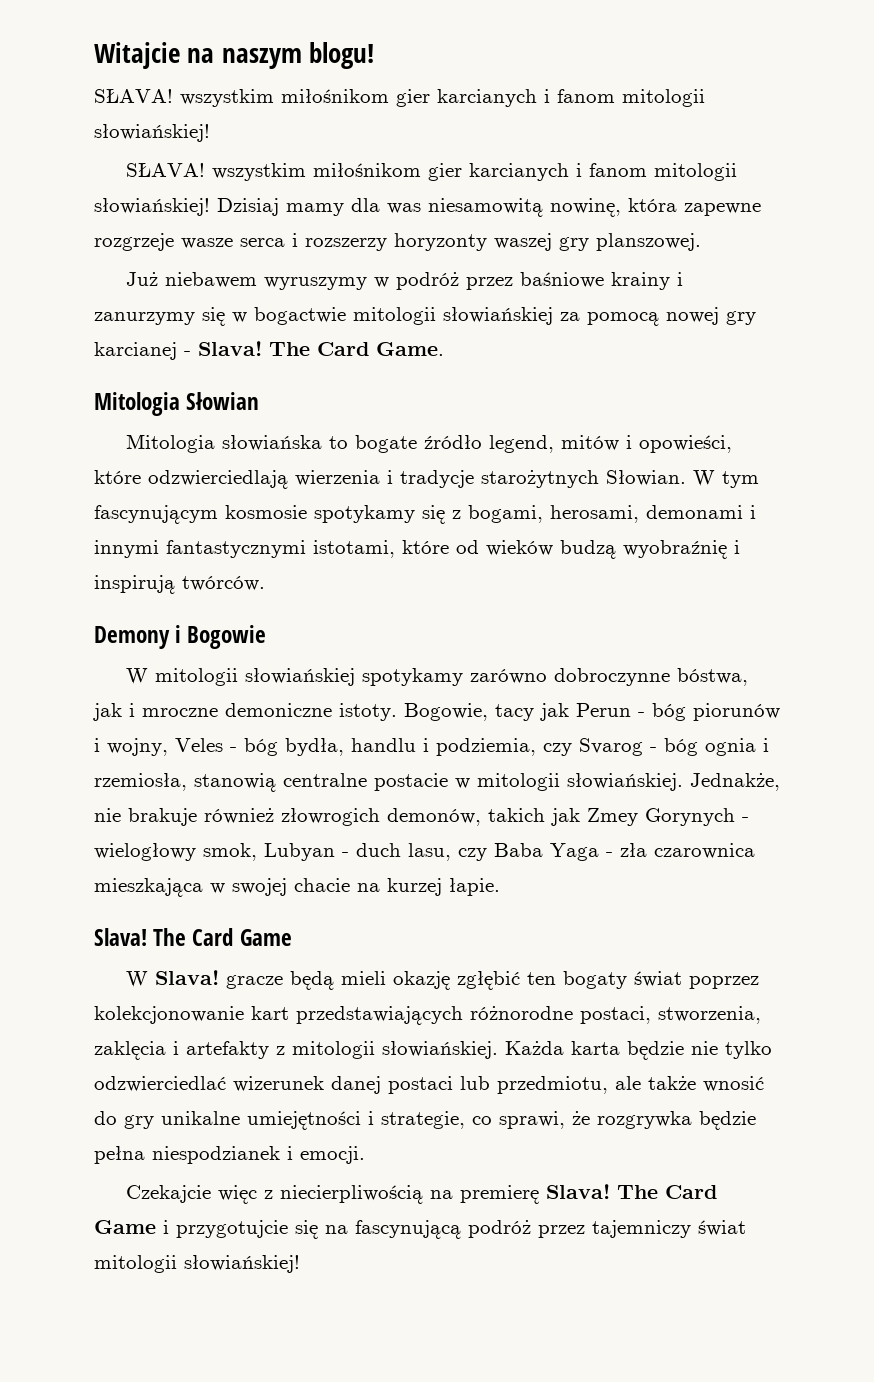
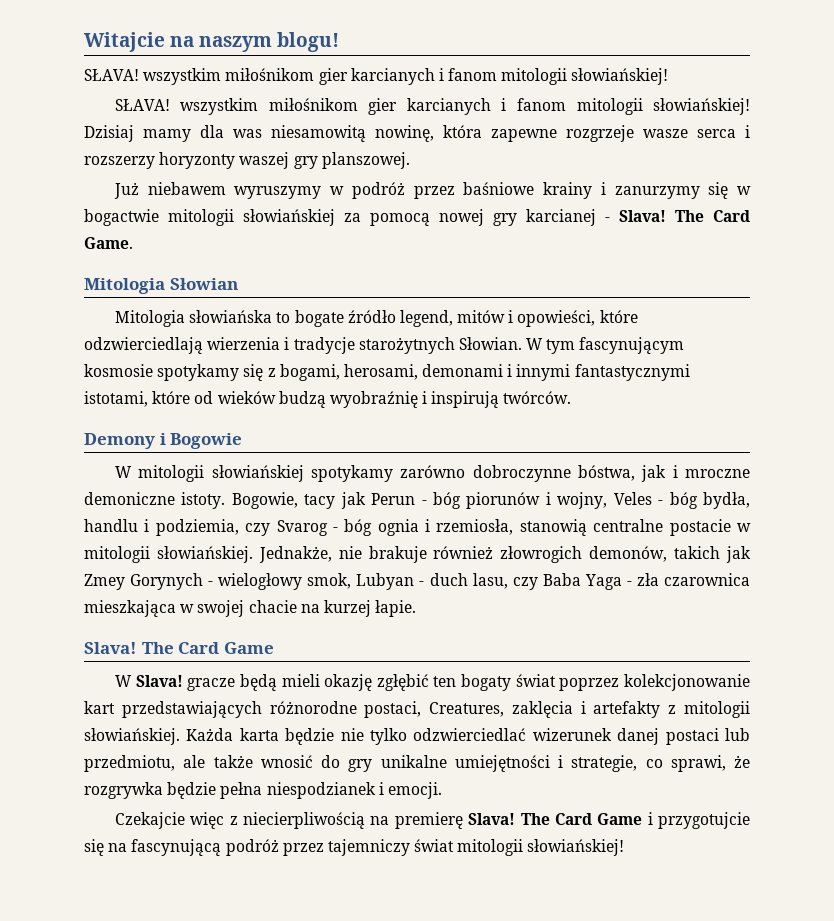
[658,1006,761,1024] stworzenia, -> [429,702,505,717] Creatures,

